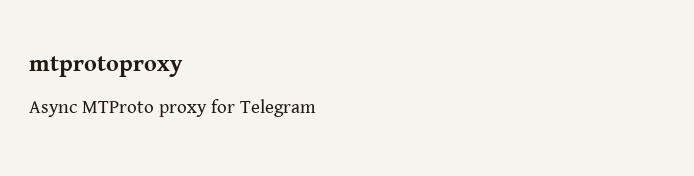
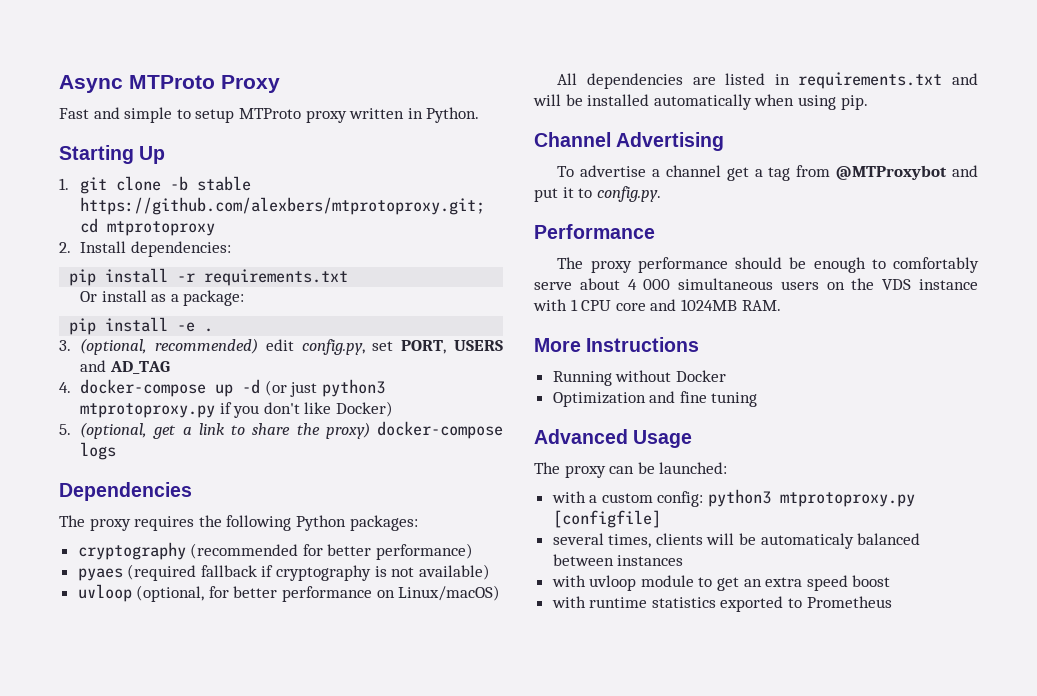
[29,56,183,77] [29,99,316,117] mtprotoproxy // Async MTProto proxy for Telegram -> [59,75,280,93] [59,107,480,123] [59,145,166,164] [59,176,252,194] [80,197,486,215] [80,218,216,236] [59,241,231,257] [69,268,349,286] [80,290,245,306] [69,317,214,335] [59,338,503,355] [80,360,170,374] [59,379,385,397] [80,401,393,418] [59,421,503,439] [80,442,117,460] [59,482,192,501] [59,515,418,531] [77,542,474,560] [77,564,490,581] [77,584,501,602] [557,72,978,89] [533,94,868,110] [534,132,725,151] [557,165,978,181] [534,186,661,202] [534,224,655,239] [557,257,979,273] [534,278,978,290] [533,299,781,311] [534,337,700,352] [552,370,726,386] [552,391,758,407] [534,429,693,448] [534,462,728,478] [551,489,916,507] [552,510,661,528] [552,533,921,549] [552,554,684,566] [551,575,891,591] [551,596,892,612] Async MTProto Proxy // Fast and simple to setup MTProto proxy written in Python. // Starting Up // 1. git clone -b stable https://github.com/alexbers/mtprotoproxy.git; cd mtprotoproxy // 2. Install dependencies: // pip install -r requirements.txt // Or install as a package: // pip install -e . // 3. (optional, recommended) edit config.py, set PORT, USERS and AD_TAG // 4. docker-compose up -d (or just python3 mtprotoproxy.py if you don't like Docker) // 5. (optional, get a link to share the proxy) docker-compose logs // Dependencies // The proxy requires the following Python packages: // cryptography (recommended for better performance) // pyaes (required fallback if cryptography is not available) // uvloop (optional, for better performance on Linux/macOS) // All dependencies are listed in requirements.txt and will be installed automatically when using pip. // Channel Advertising // To advertise a channel get a tag from @MTProxybot and put it to config.py. // Performance // The proxy performance should be enough to comfortably serve about 4 000 simultaneous users on the VDS instance with 1 CPU core and 1024MB RAM. // More Instructions // Running without Docker // Optimization and fine tuning // Advanced Usage // The proxy can be launched: // with a custom config: python3 mtprotoproxy.py [configfile] // several times, clients will be automaticaly balanced between instances // with uvloop module to get an extra speed boost // with runtime statistics exported to Prometheus

